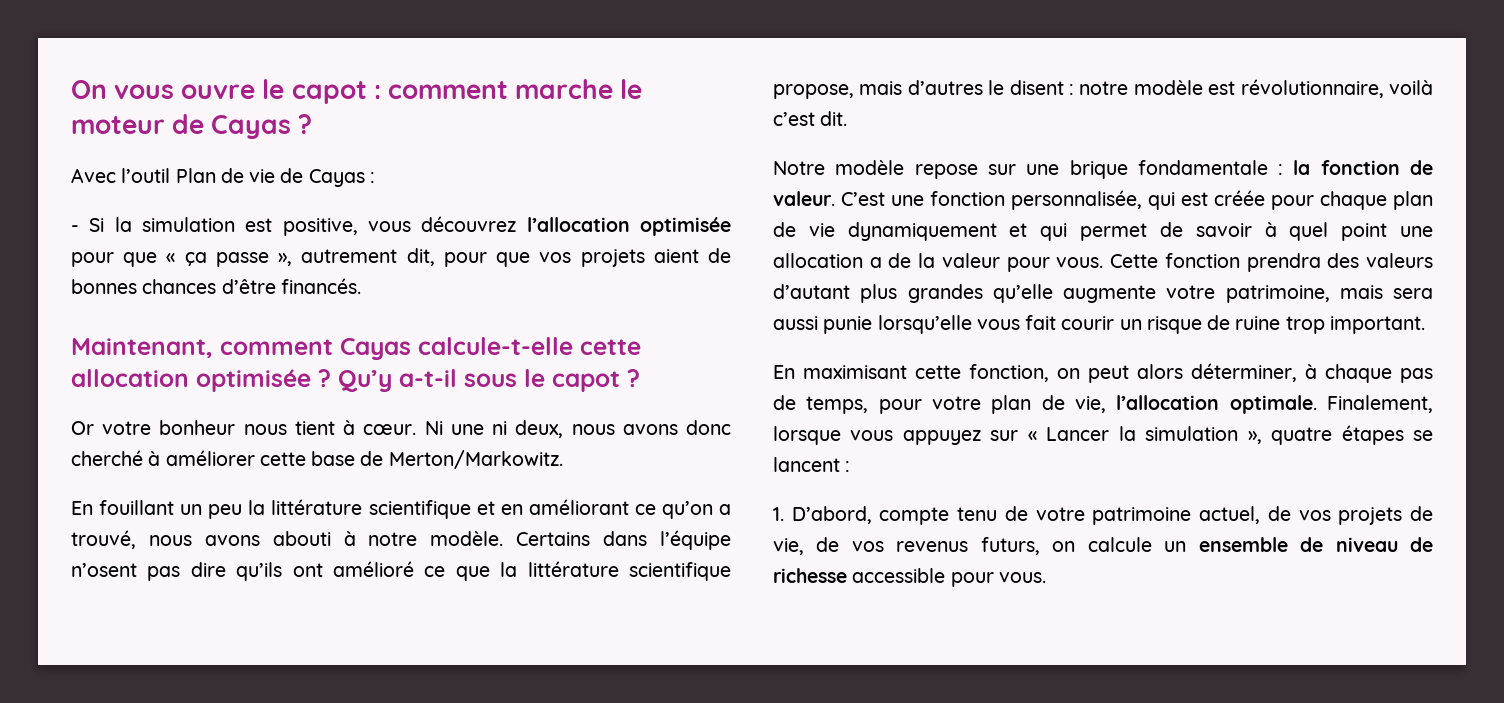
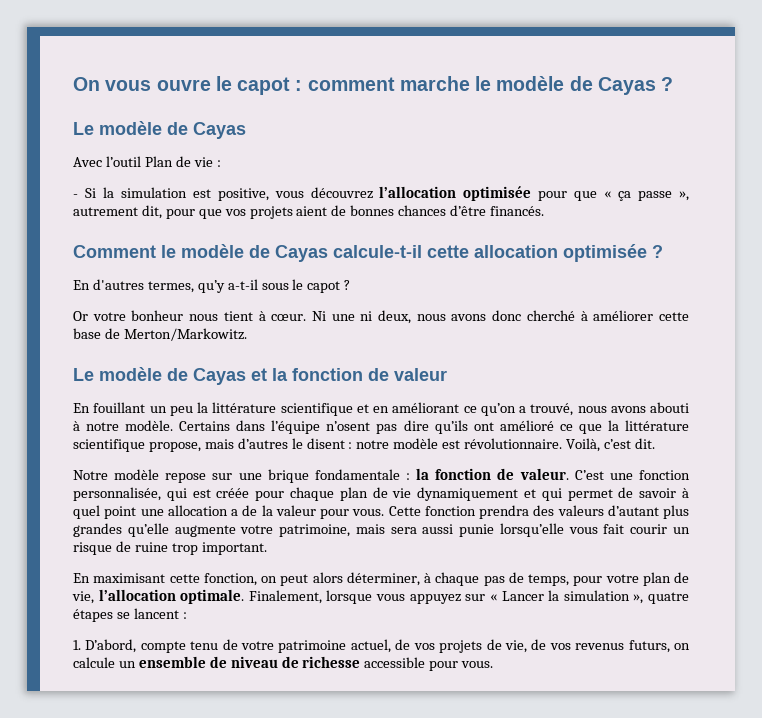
[71,116,165,134] moteur -> [496,76,565,91] modèle
(313, 124) none -> [73,121,246,139] // Le modèle de Cayas
[280,168,365,187] de Cayas -> (213, 162) none
[71,337,573,360] Maintenant, comment Cayas calcule-t-elle -> [73,244,422,262] Comment le modèle de Cayas calcule-t-il
[338,370,392,392] Qu’y -> [73,279,225,293] // En d'autres termes, qu’y
(563, 459) none -> [73,367,447,385] // Le modèle de Cayas et la fonction de valeur
[1240,79,1433,98] révolutionnaire, voilà -> [464,438,601,452] révolutionnaire. Voilà,

